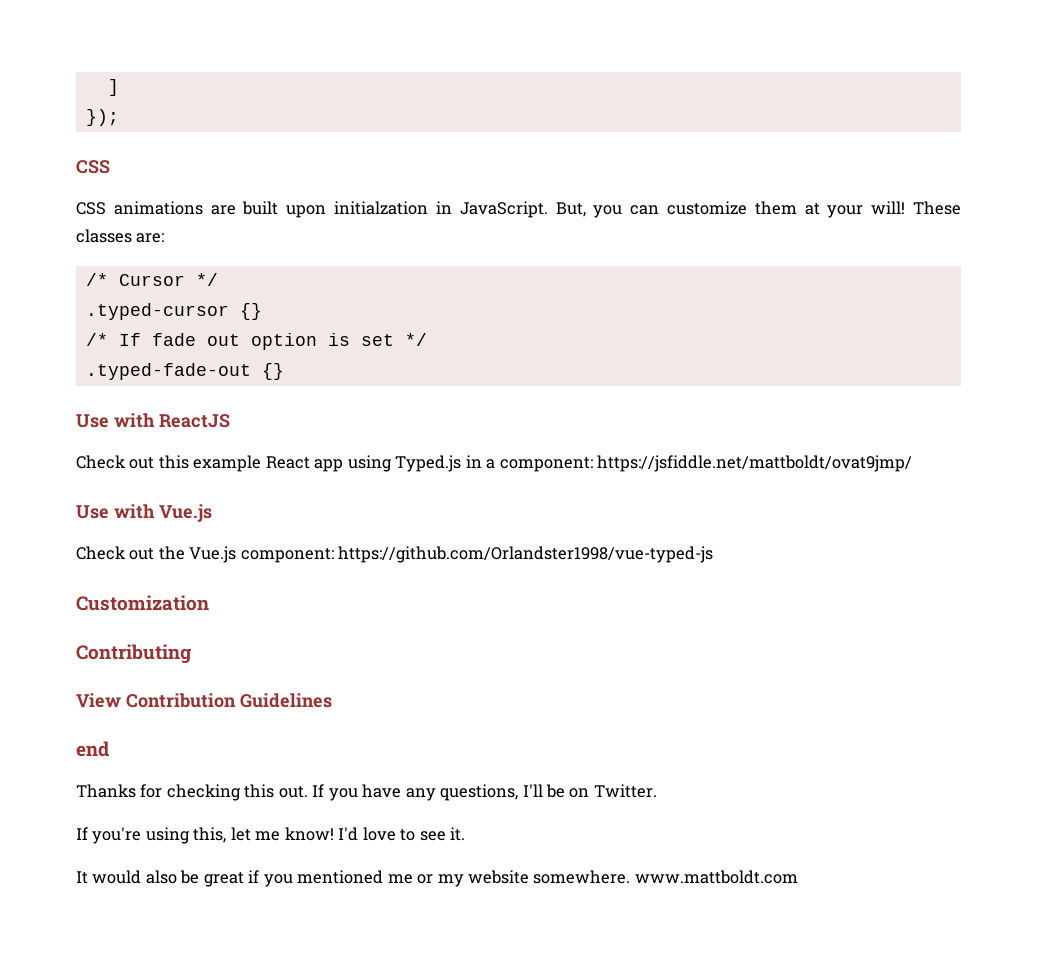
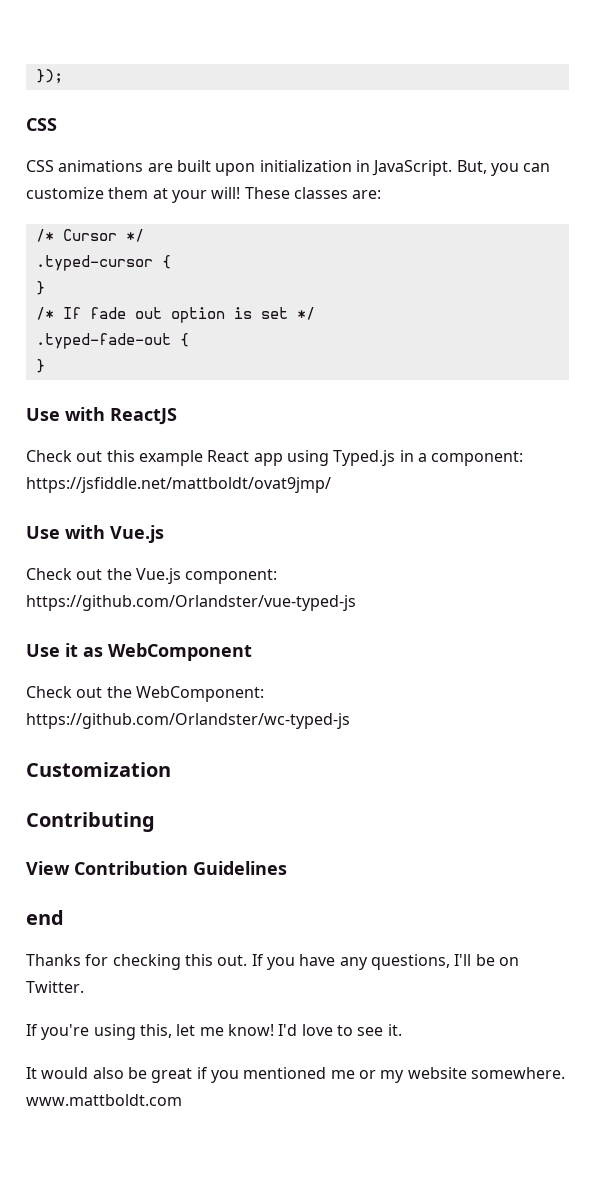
[107,79,119,96] ] // -> (35, 76) none
[334,201,429,215] initialzation -> [259,160,352,172] initialization
[239,303,262,320] {} -> [161,255,171,269] [35,281,45,295] { // }
[261,363,284,380] {} -> [179,333,189,347] [35,359,45,373] { // }
[338,546,714,563] https://github.com/Orlandster1998/vue-typed-js -> [26,595,356,611] [26,643,252,661] [26,686,264,702] [26,713,350,729] https://github.com/Orlandster/vue-typed-js // Use it as WebComponent // Check out the WebComponent: https://github.com/Orlandster/wc-typed-js

